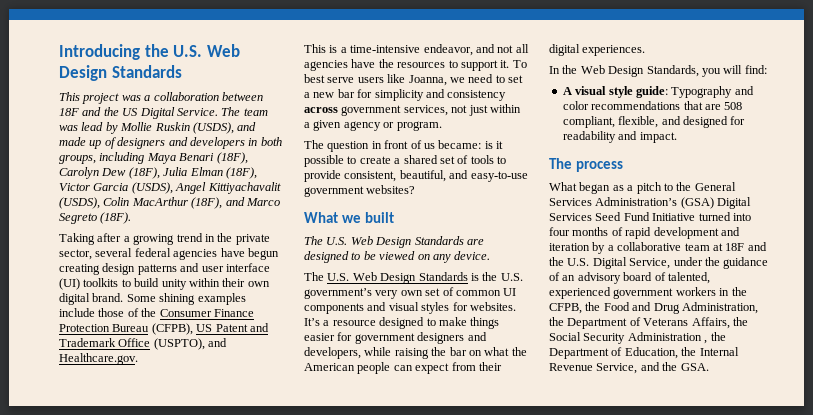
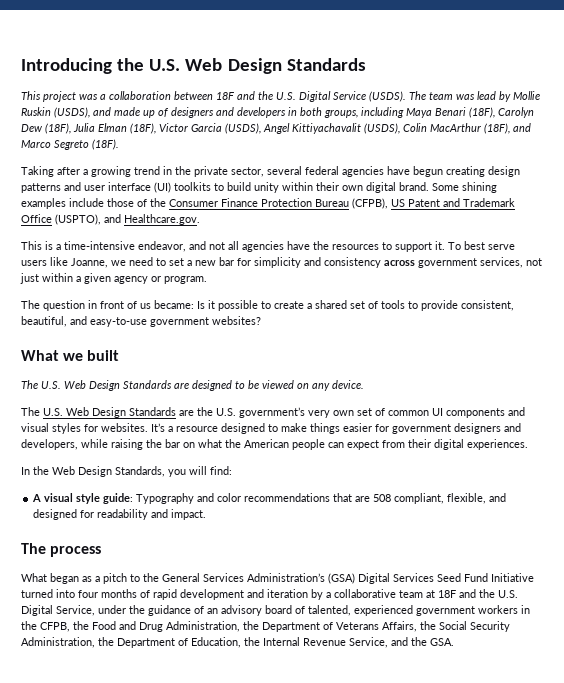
[122,107,218,119] US Digital Service. -> [276,91,406,102] U.S. Digital Service (USDS).
[408,75,447,86] Joanna, -> [71,258,108,268] Joanne,
[484,141,493,149] is -> [197,301,205,309] Is
[470,273,479,281] is -> [179,410,194,416] are
[627,332,708,344] Administration , -> [21,637,95,648] Administration,

